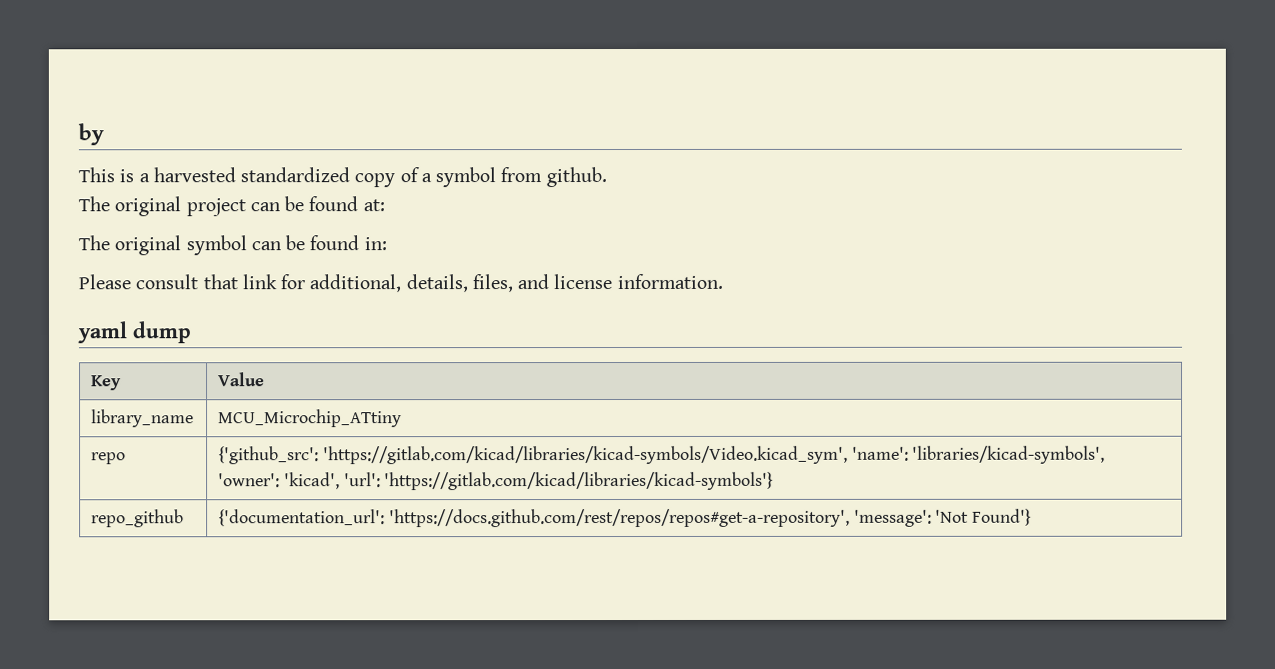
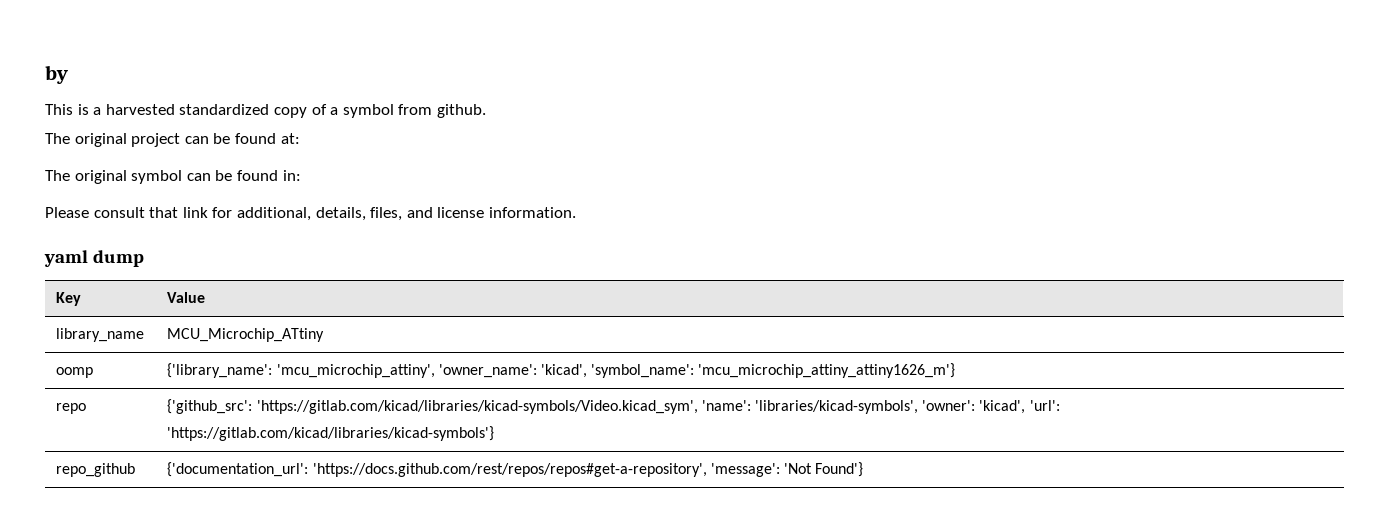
(403, 418) none -> [56,367,94,378] [167,363,956,378] // oomp | {'library_name': 'mcu_microchip_attiny', 'owner_name': 'kicad', 'symbol_name': 'mcu_microchip_attiny_attiny1626_m'}

